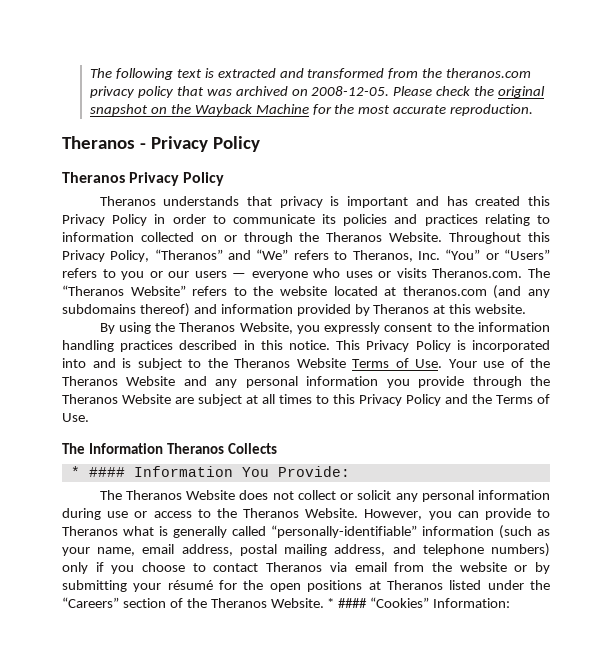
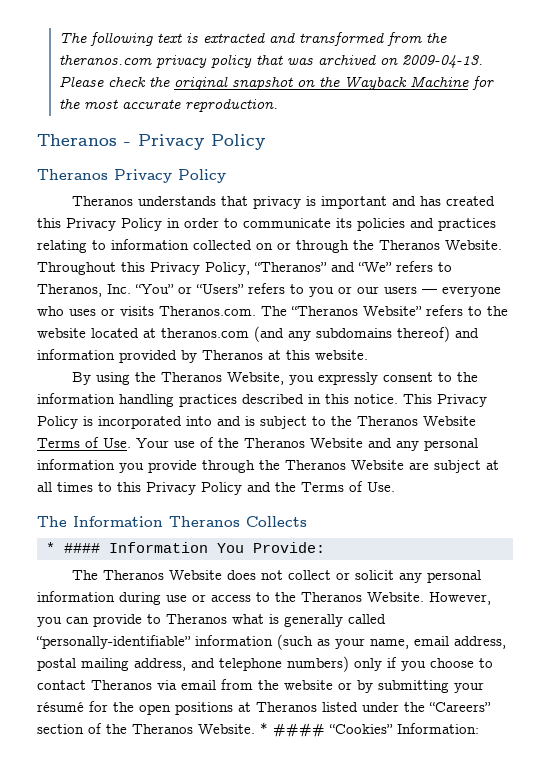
[311,86,390,96] 2008-12-05. -> [402,55,484,68] 2009-04-13.

